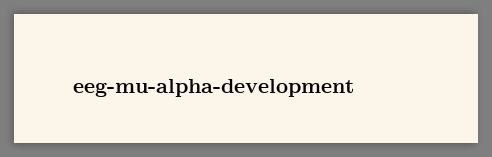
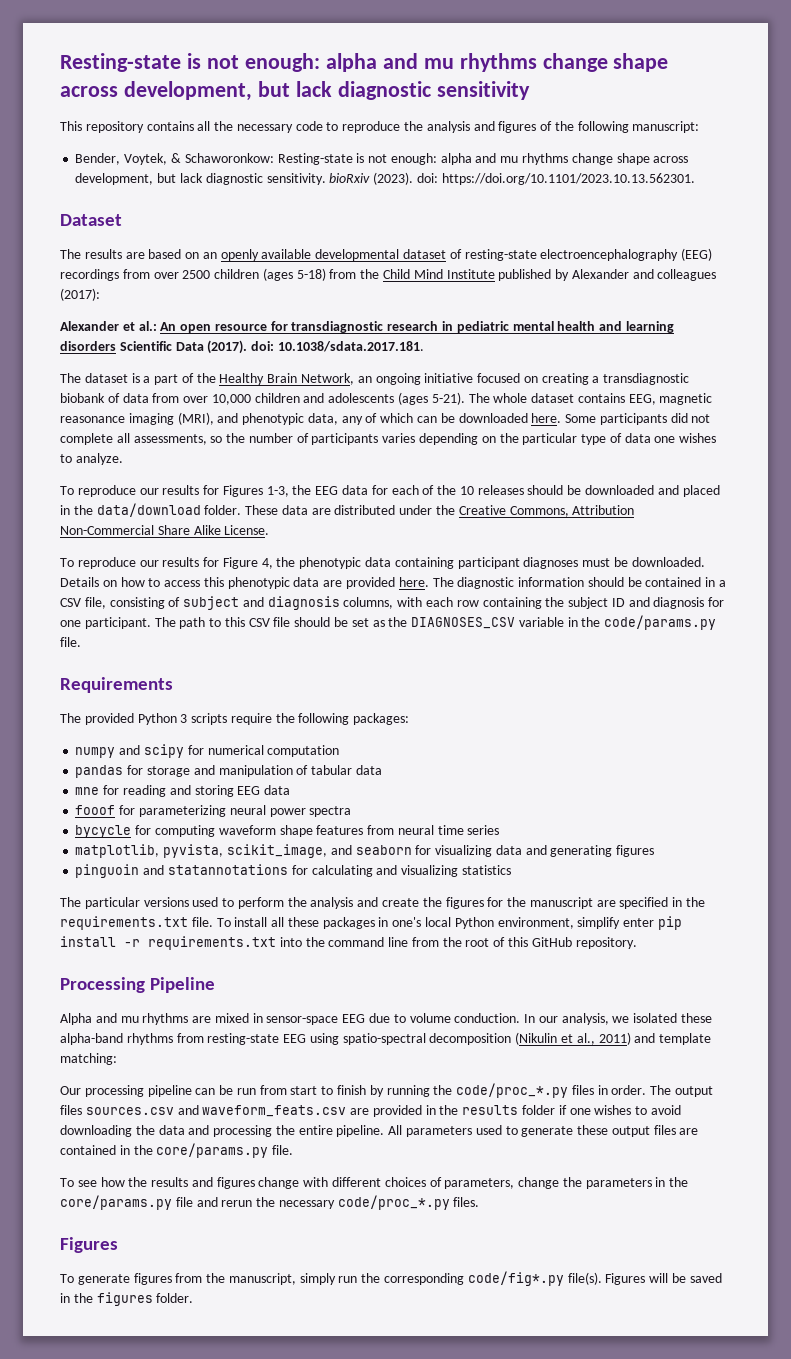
[73,79,354,97] eeg-mu-alpha-development -> [60,53,669,72] [60,81,530,101] [60,121,700,133] [75,153,689,165] [75,172,695,185] [60,214,122,226] [60,248,713,261] [60,268,717,281] [60,288,100,301] [60,321,674,333] [60,340,424,354] [60,373,690,385] [60,392,713,405] [60,412,711,425] [60,433,717,445] [60,453,123,465] [60,485,720,497] [60,503,635,517] [60,525,270,535] [60,557,705,569] [60,577,727,589] [60,596,725,610] [60,615,717,630] [60,637,81,647] [60,677,173,693] [60,713,410,725] [75,744,340,758] [75,765,382,778] [75,785,291,797] [75,805,352,817] [75,825,500,838] [75,844,655,858] [75,864,511,878] [60,897,706,909] [60,916,682,930] [60,936,637,950] [60,977,216,993] [60,1013,713,1025] [60,1032,712,1045] [60,1053,117,1065] [60,1083,714,1098] [60,1105,681,1117] [60,1125,699,1137] [60,1143,294,1158] [60,1177,689,1189] [60,1195,480,1210] [60,1237,118,1253] [60,1271,722,1286] [60,1292,194,1306] Resting-state is not enough: alpha and mu rhythms change shape across development, but lack diagnostic sensitivity // This repository contains all the necessary code to reproduce the analysis and figures of the following manuscript: // Bender, Voytek, & Schaworonkow: Resting-state is not enough: alpha and mu rhythms change shape across development, but lack diagnostic sensitivity. bioRxiv (2023). doi: https://doi.org/10.1101/2023.10.13.562301. // Dataset // The results are based on an openly available developmental dataset of resting-state electroencephalography (EEG) recordings from over 2500 children (ages 5-18) from the Child Mind Institute published by Alexander and colleagues (2017): // Alexander et al.: An open resource for transdiagnostic research in pediatric mental health and learning disorders Scientific Data (2017). doi: 10.1038/sdata.2017.181. // The dataset is a part of the Healthy Brain Network, an ongoing initiative focused on creating a transdiagnostic biobank of data from over 10,000 children and adolescents (ages 5-21). The whole dataset contains EEG, magnetic reasonance imaging (MRI), and phenotypic data, any of which can be downloaded here. Some participants did not complete all assessments, so the number of participants varies depending on the particular type of data one wishes to analyze. // To reproduce our results for Figures 1-3, the EEG data for each of the 10 releases should be downloaded and placed in the data/download folder. These data are distributed under the Creative Commons, Attribution Non-Commercial Share Alike License. // To reproduce our results for Figure 4, the phenotypic data containing participant diagnoses must be downloaded. Details on how to access this phenotypic data are provided here. The diagnostic information should be contained in a CSV file, consisting of subject and diagnosis columns, with each row containing the subject ID and diagnosis for one participant. The path to this CSV file should be set as the DIAGNOSES_CSV variable in the code/params.py file. // Requirements // The provided Python 3 scripts require the following packages: // numpy and scipy for numerical computation // pandas for storage and manipulation of tabular data // mne for reading and storing EEG data // fooof for parameterizing neural power spectra // bycycle for computing waveform shape features from neural time series // matplotlib, pyvista, scikit_image, and seaborn for visualizing data and generating figures // pinguoin and statannotations for calculating and visualizing statistics // The particular versions used to perform the analysis and create the figures for the manuscript are specified in the requirements.txt file. To install all these packages in one's local Python environment, simplify enter pip install -r requirements.txt into the command line from the root of this GitHub repository. // Processing Pipeline // Alpha and mu rhythms are mixed in sensor-space EEG due to volume conduction. In our analysis, we isolated these alpha-band rhythms from resting-state EEG using spatio-spectral decomposition (Nikulin et al., 2011) and template matching: // Our processing pipeline can be run from start to finish by running the code/proc_*.py files in order. The output files sources.csv and waveform_feats.csv are provided in the results folder if one wishes to avoid downloading the data and processing the entire pipeline. All parameters used to generate these output files are contained in the core/params.py file. // To see how the results and figures change with different choices of parameters, change the parameters in the core/params.py file and rerun the necessary code/proc_*.py files. // Figures // To generate figures from the manuscript, simply run the corresponding code/fig*.py file(s). Figures will be saved in the figures folder.

